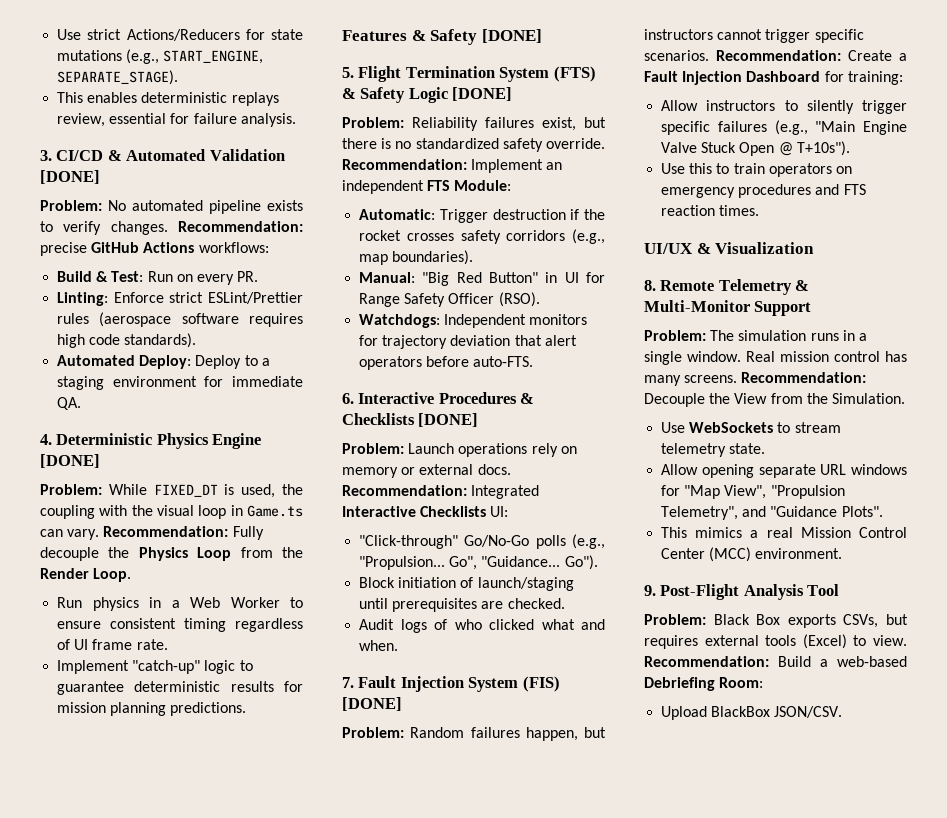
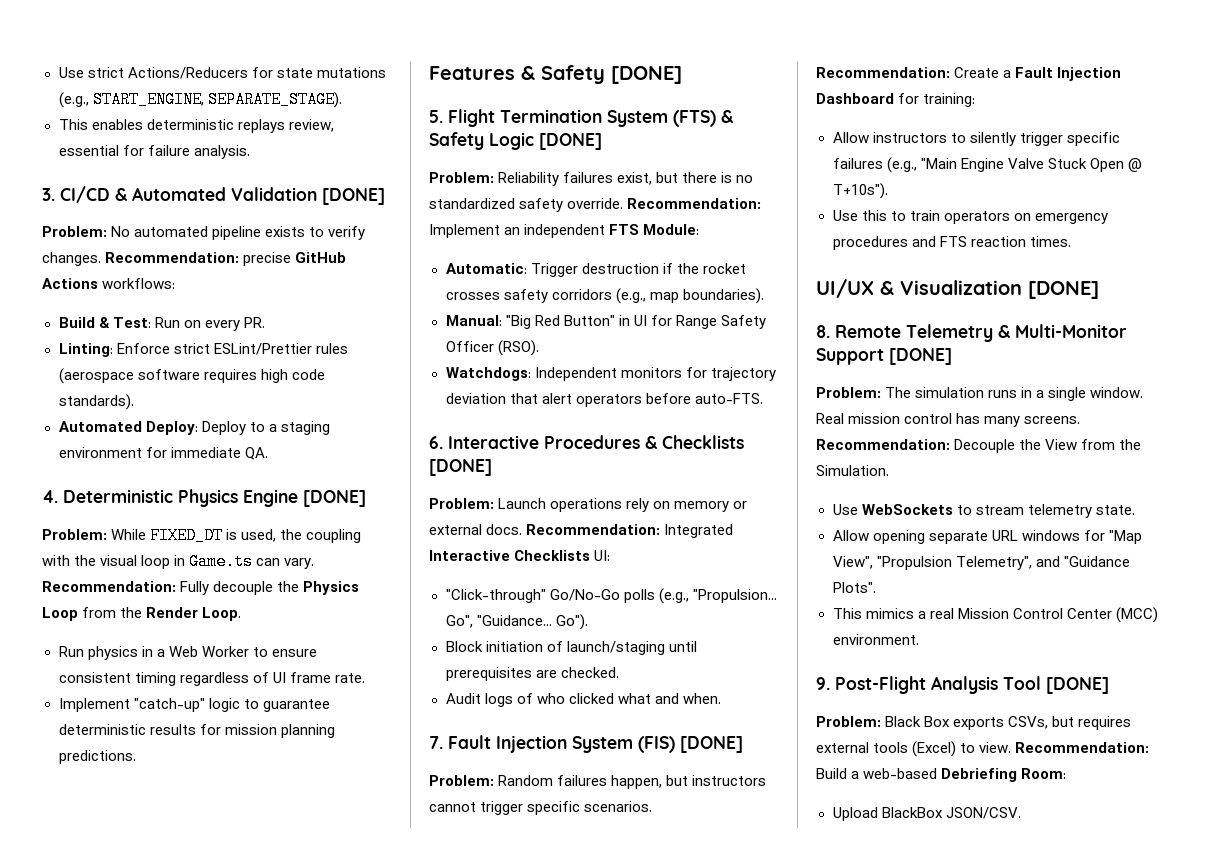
(815, 248) none -> [1028,281,1099,299] [DONE]
(812, 308) none -> [889,348,952,365] [DONE]
(840, 590) none -> [1046,677,1109,694] [DONE]

